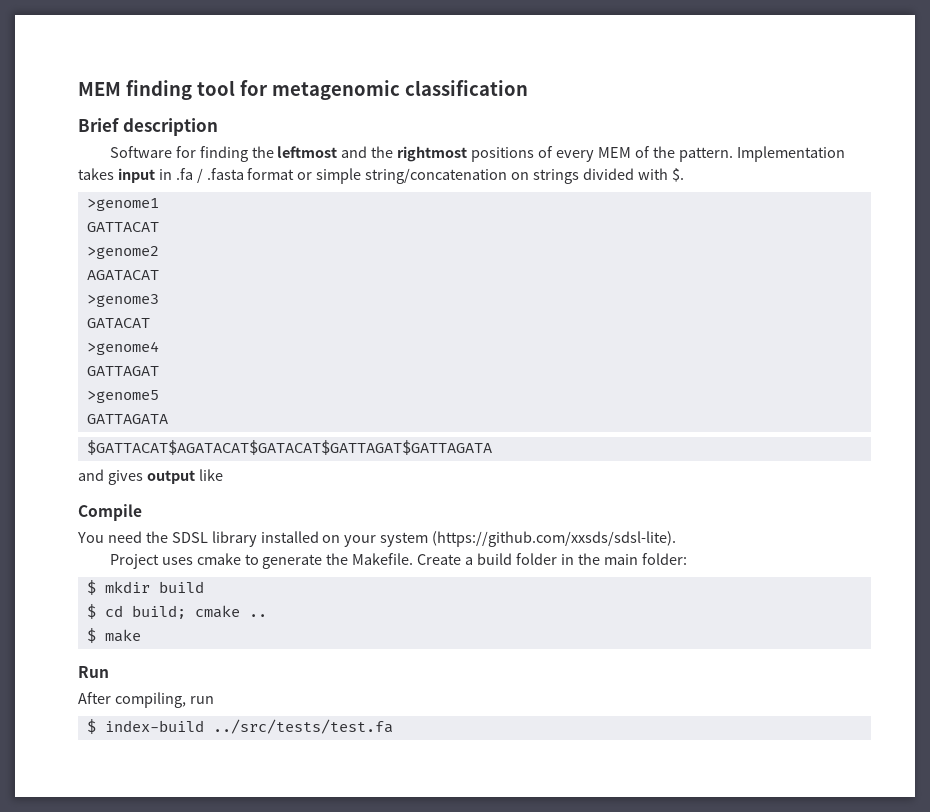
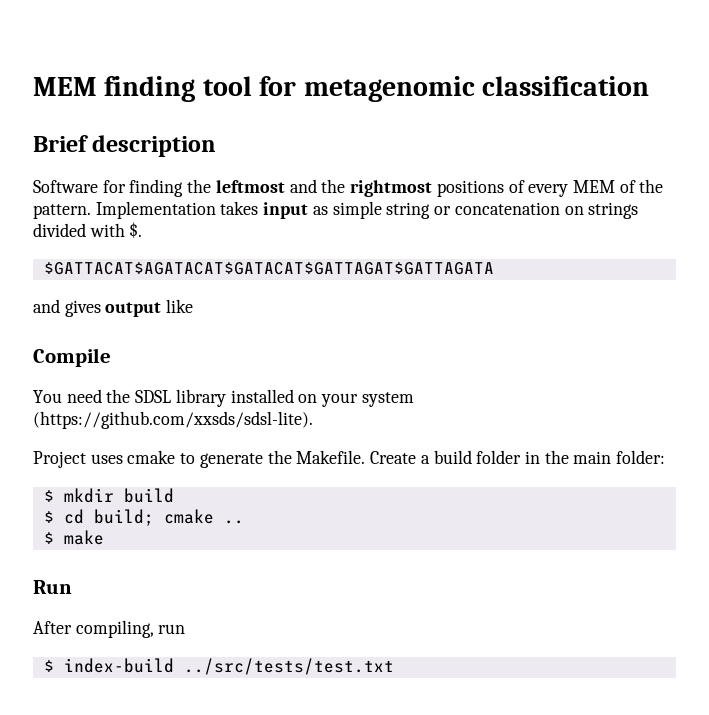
[158,168,508,184] in .fa / .fasta format or simple string/concatenation -> [312,201,560,219] as simple string or concatenation
[86,198,159,211] [86,222,159,232] [86,246,159,259] [86,270,159,280] [86,294,159,307] [86,318,150,328] [86,341,159,355] [86,366,159,376] [86,390,159,403] [86,414,168,424] // >genome1 // GATTACAT // >genome2 // AGATACAT // >genome3 // GATACAT // >genome4 // GATTAGAT // >genome5 // GATTAGATA -> (143, 230) none
[212,719,393,734] ../src/tests/test.fa -> [183,658,394,675] ../src/tests/test.txt

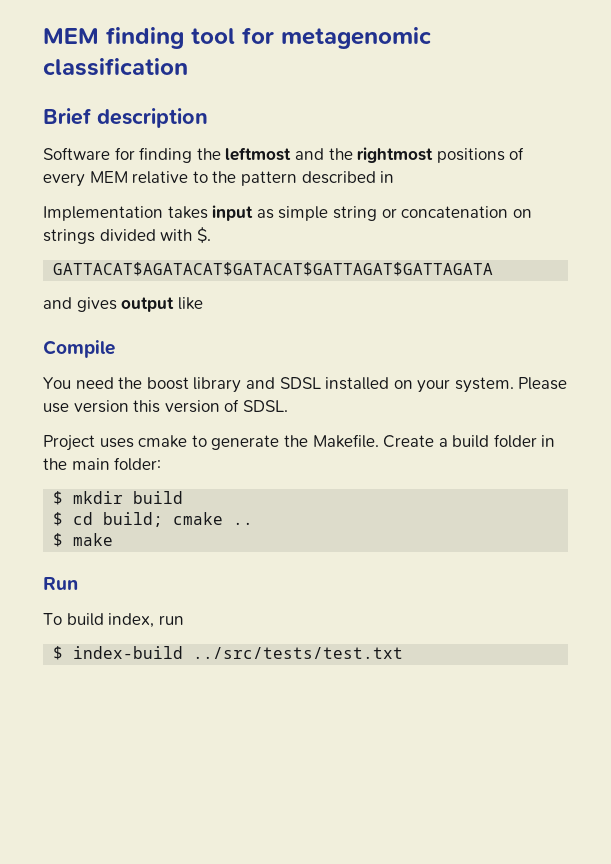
[619,179,664,193] [33,204,91,219] of the pattern. -> [132,171,395,186] relative to the pattern described in //
[43,262,494,275] $GATTACAT$AGATACAT$GATACAT$GATTAGAT$GATTAGATA -> [53,262,494,276] GATTACAT$AGATACAT$GATACAT$GATTAGAT$GATTAGATA
[135,389,414,407] [33,411,313,429] SDSL library installed on your system (https://github.com/xxsds/sdsl-lite). -> [146,377,568,393] [43,399,288,413] boost library and SDSL installed on your system. Please use version this version of SDSL.
[33,620,154,638] After compiling, -> [43,613,155,628] To build index,

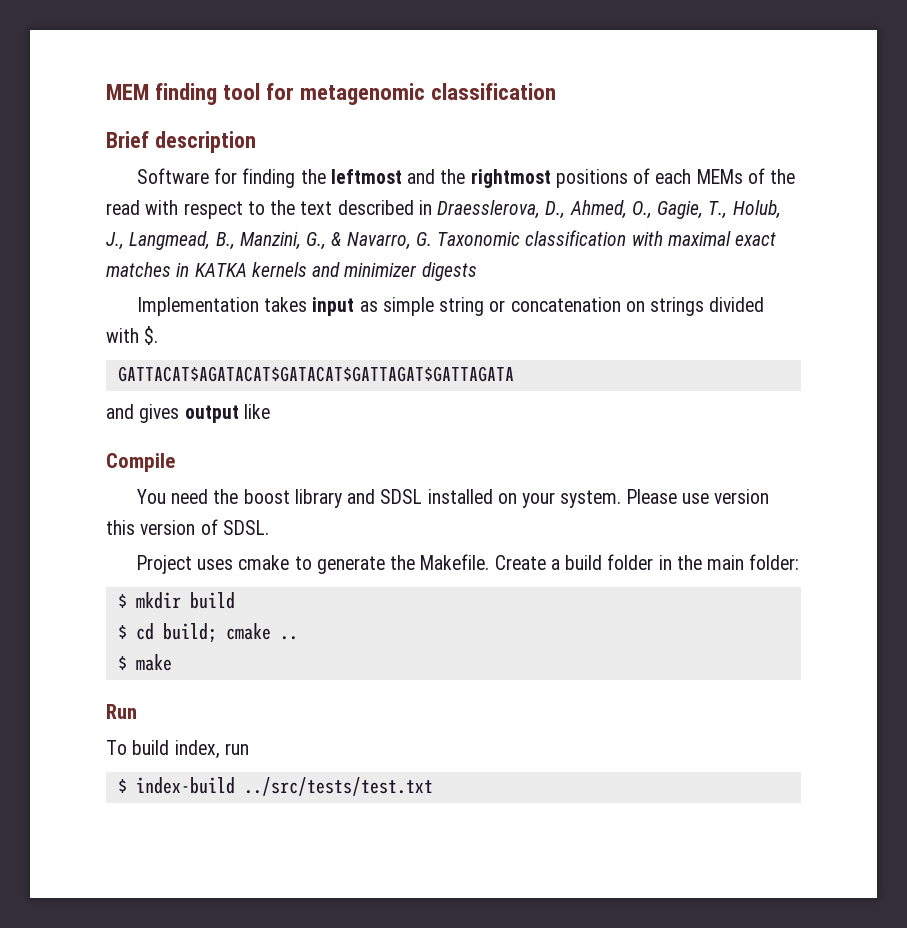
[43,171,189,187] every MEM relative -> [655,168,796,184] [106,200,243,219] each MEMs of the read with respect
[240,171,297,186] pattern -> [300,201,333,215] text
(395, 177) none -> [437,200,781,219] [106,230,777,250] [106,262,477,281] Draesslerova, D., Ahmed, O., Gagie, T., Holub, J., Langmead, B., Manzini, G., & Navarro, G. Taxonomic classification with maximal exact matches in KATKA kernels and minimizer digests

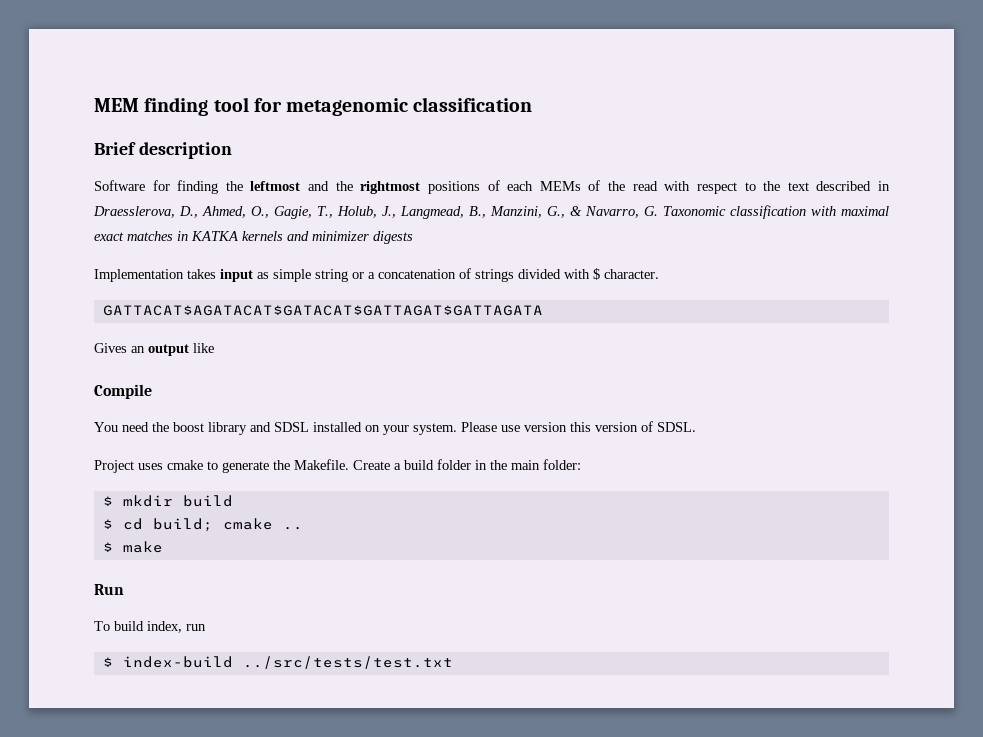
[510,297,645,312] concatenation on -> [368,268,471,279] a concatenation of
[144,326,159,345] $. -> [593,268,659,280] $ character.
[106,404,180,423] and gives -> [94,343,145,353] Gives an

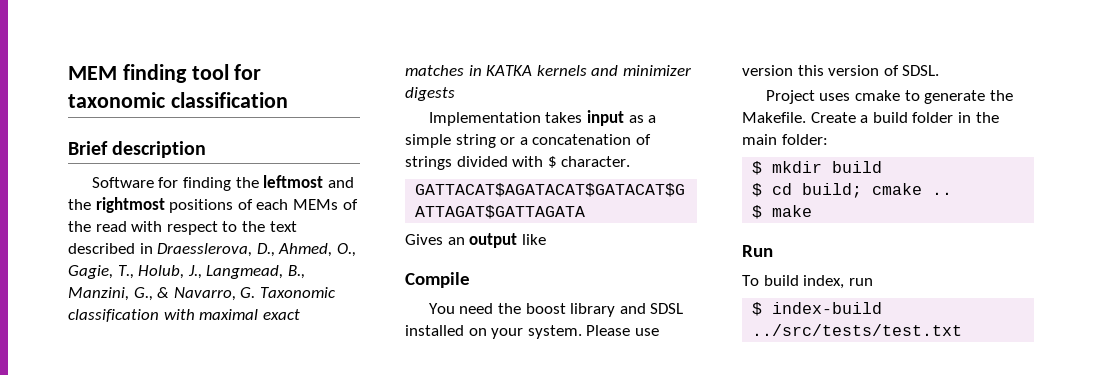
[286,98,409,116] metagenomic -> [68,92,165,108] taxonomic
(269, 275) none -> [648,115,657,123] a

